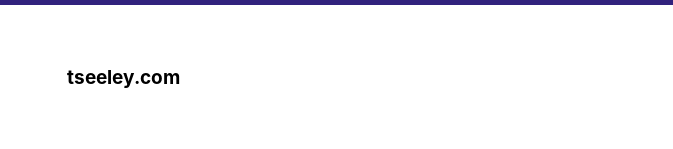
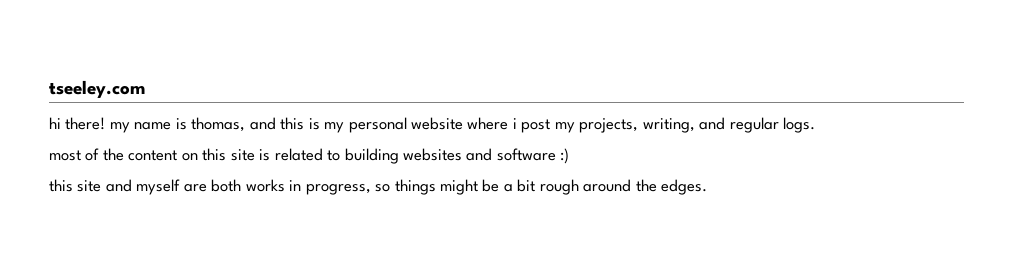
(180, 79) none -> [49,117,816,133] [49,148,570,164] [49,179,708,195] // hi there! my name is thomas, and this is my personal website where i post my projects, writing, and regular logs. // most of the content on this site is related to building websites and software :) // this site and myself are both works in progress, so things might be a bit rough around the edges.

